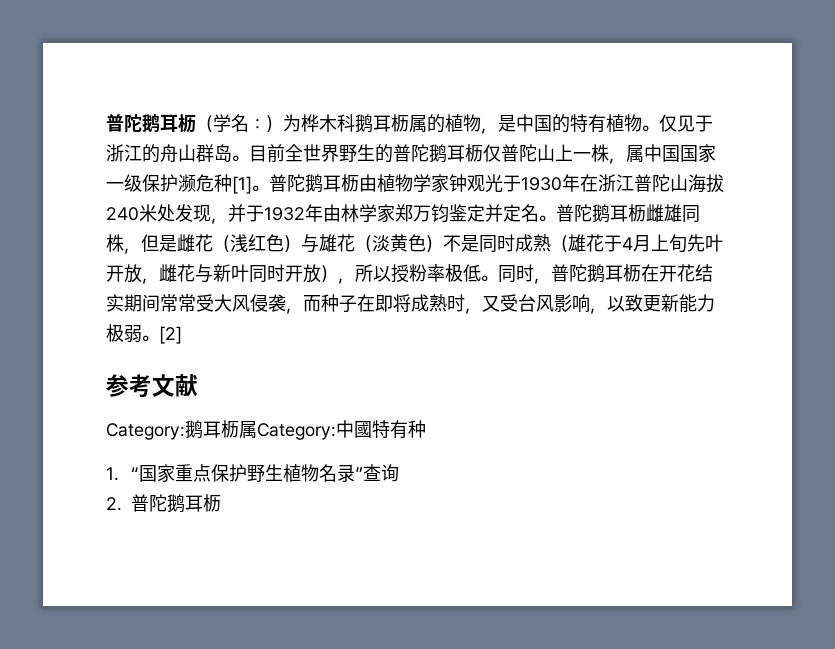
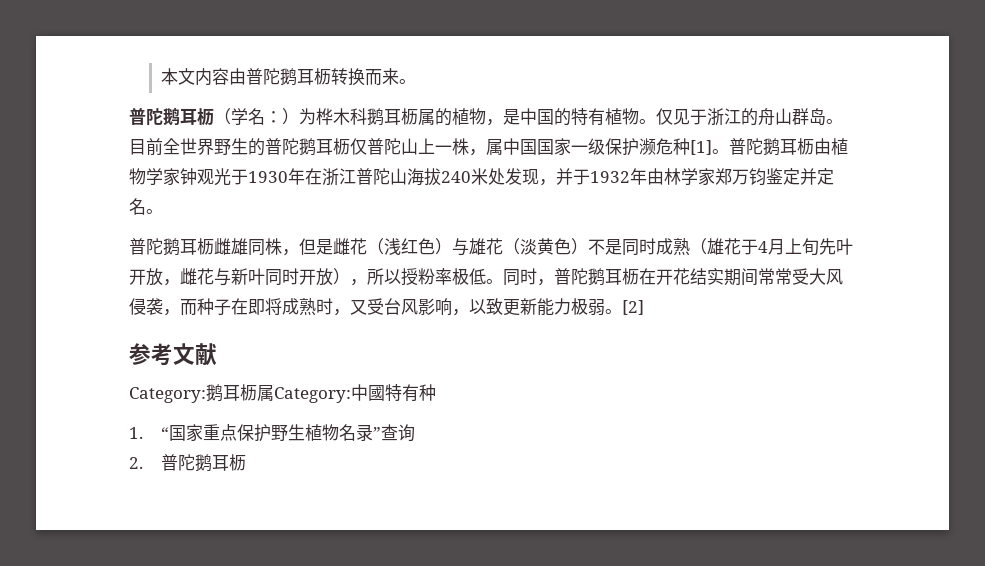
(106, 123) none -> [161,68,417,86] 本文内容由普陀鹅耳枥转换而来。 //
(556, 218) none -> (163, 211) //

